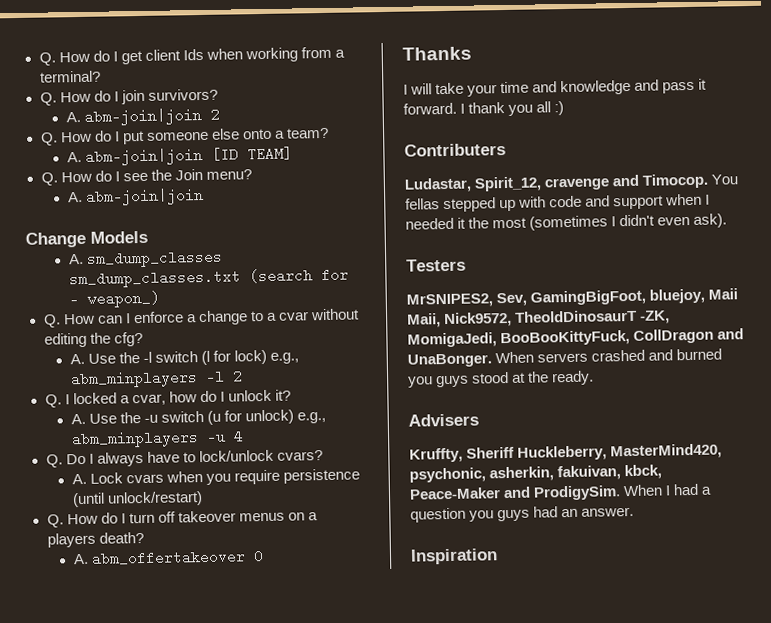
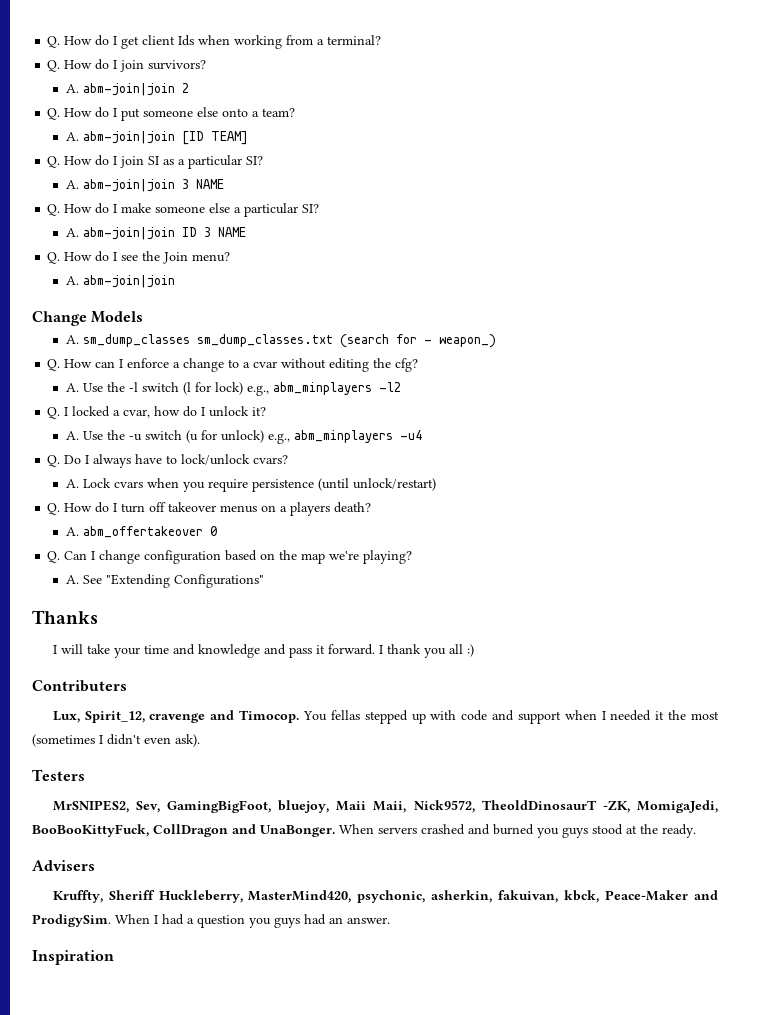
(293, 154) none -> [47,155,264,169] [65,179,224,192] [47,203,320,217] [65,227,246,240] // Q. How do I join SI as a particular SI? // A. abm-join|join 3 NAME // Q. How do I make someone else a particular SI? // A. abm-join|join ID 3 NAME
[204,369,243,384] -l 2 -> [378,382,401,392] -l2
[205,429,244,444] -u 4 -> [399,430,422,440] -u4
(264, 556) none -> [47,550,413,564] [65,574,264,588] // Q. Can I change configuration based on the map we're playing? // A. See "Extending Configurations"
[404,177,472,193] Ludastar, -> [52,711,80,723] Lux,

